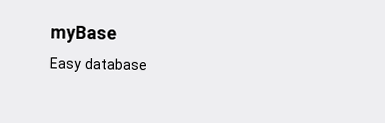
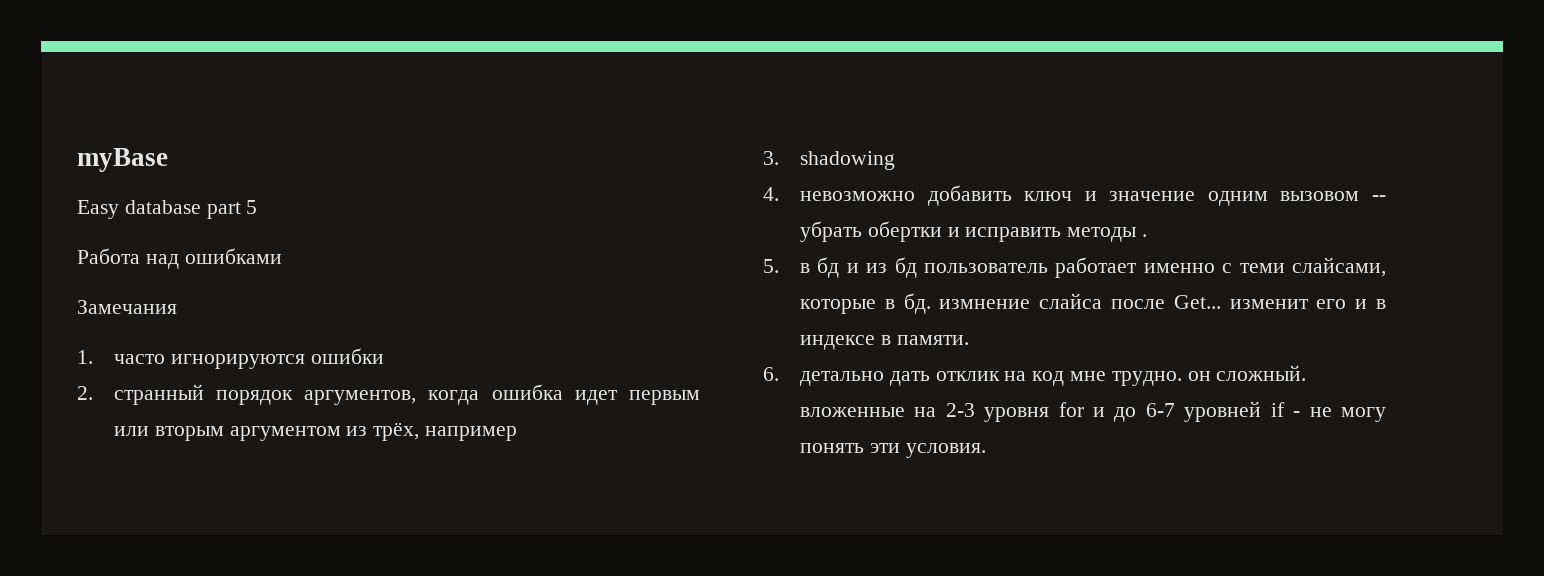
(148, 64) none -> [206,200,258,219] [77,248,282,269] [77,300,177,314] [77,348,384,369] [77,384,700,405] [113,422,517,441] [763,151,895,170] [763,185,1386,206] [799,221,1147,242] [763,257,1386,278] [799,293,1386,314] [799,335,969,350] [763,365,1307,386] [799,401,1386,422] [799,443,986,458] part 5 // Работа над ошибками // Замечания // 1. часто игнорируются ошибки // 2. странный порядок аргументов, когда ошибка идет первым или вторым аргументом из трёх, например // 3. shadowing // 4. невозможно добавить ключ и значение одним вызовом -- убрать обертки и исправить методы . // 5. в бд и из бд пользователь работает именно с теми слайсами, которые в бд. измнение слайса после Get... изменит его и в индексе в памяти. // 6. детально дать отклик на код мне трудно. он сложный. вложенные на 2-3 уровня for и до 6-7 уровней if - не могу понять эти условия.

